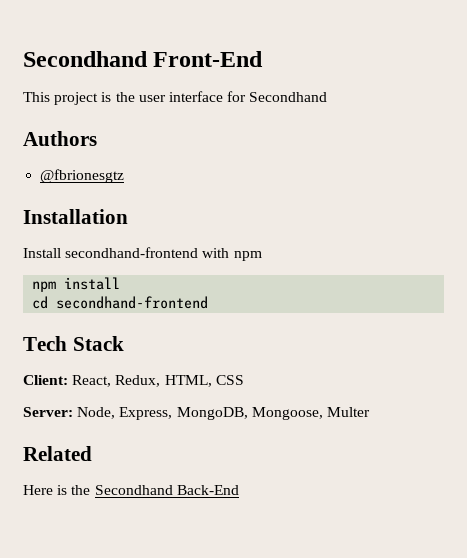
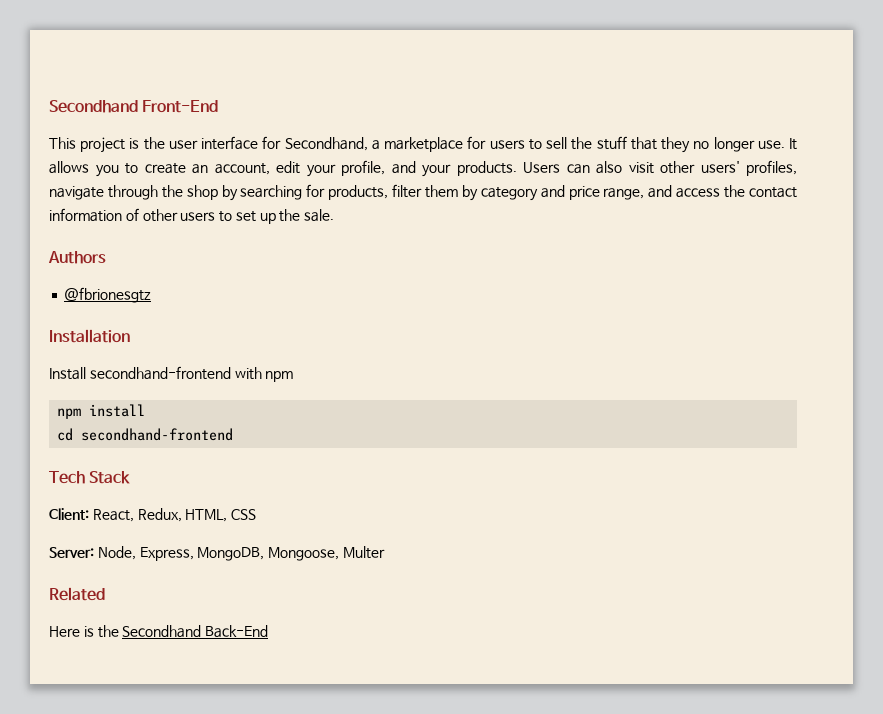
[249,92,328,102] Secondhand -> [284,136,797,153] [49,160,797,177] [49,184,798,201] [49,208,335,224] Secondhand, a marketplace for users to sell the stuff that they no longer use. It allows you to create an account, edit your profile, and your products. Users can also visit other users' profiles, navigate through the shop by searching for products, filter them by category and price range, and access the contact information of other users to set up the sale.

